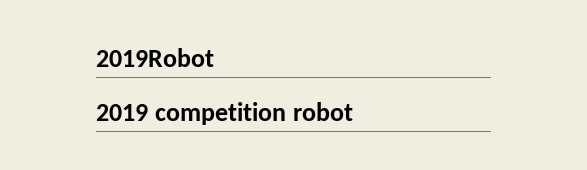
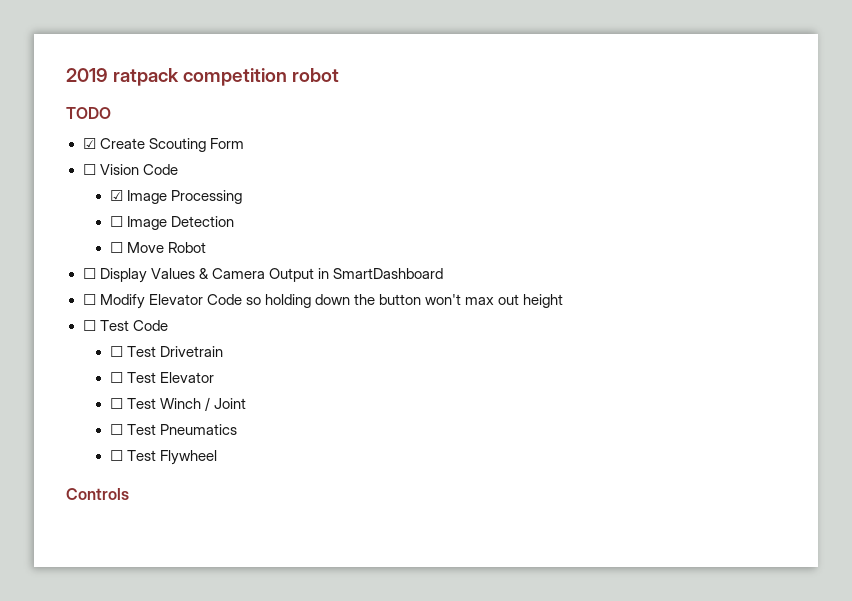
[96,48,214,67] [96,104,148,121] 2019Robot // 2019 -> [66,68,180,86] 2019 ratpack
(354, 111) none -> [66,107,111,119] [82,138,244,152] [82,164,178,175] [109,190,243,204] [109,216,235,230] [109,242,207,253] [82,268,443,283] [82,294,564,309] [82,320,168,331] [109,346,224,357] [109,372,215,383] [109,397,247,411] [109,424,238,435] [109,450,218,465] [66,488,129,500] // TODO // ☑ Create Scouting Form // ☐ Vision Code // ☑ Image Processing // ☐ Image Detection // ☐ Move Robot // ☐ Display Values & Camera Output in SmartDashboard // ☐ Modify Elevator Code so holding down the button won't max out height // ☐ Test Code // ☐ Test Drivetrain // ☐ Test Elevator // ☐ Test Winch / Joint // ☐ Test Pneumatics // ☐ Test Flywheel // Controls

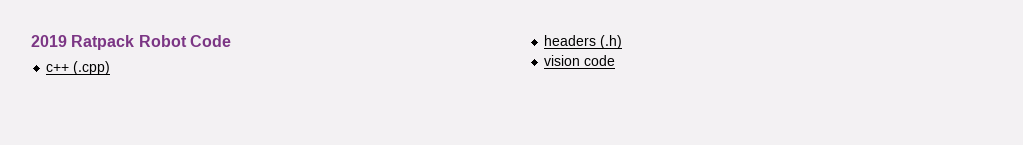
[113,68,340,86] [66,107,111,119] [82,138,244,152] [82,164,178,175] [109,190,243,204] [109,216,235,230] [109,242,207,253] [82,268,443,283] [82,294,564,309] [82,320,168,331] [109,346,224,357] [109,372,215,383] [109,397,247,411] [109,424,238,435] [109,450,218,465] [66,488,129,500] ratpack competition robot // TODO // ☑ Create Scouting Form // ☐ Vision Code // ☑ Image Processing // ☐ Image Detection // ☐ Move Robot // ☐ Display Values & Camera Output in SmartDashboard // ☐ Modify Elevator Code so holding down the button won't max out height // ☐ Test Code // ☐ Test Drivetrain // ☐ Test Elevator // ☐ Test Winch / Joint // ☐ Test Pneumatics // ☐ Test Flywheel // Controls -> [71,35,231,50] [46,61,111,75] [544,35,623,49] [544,55,616,66] Ratpack Robot Code // c++ (.cpp) // headers (.h) // vision code

